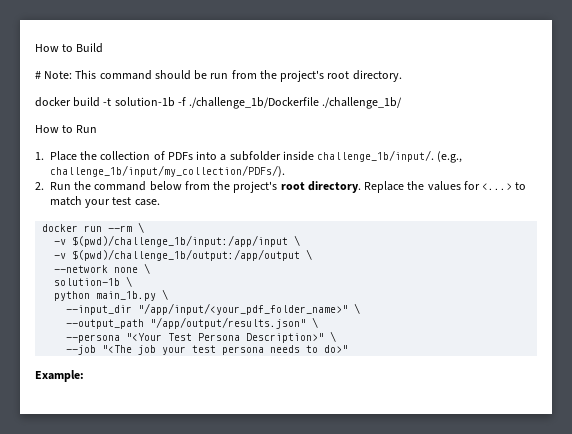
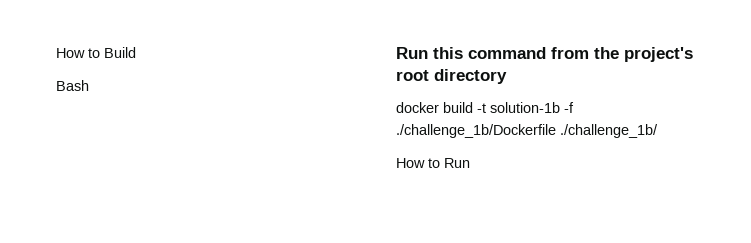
[35,70,402,82] # Note: This command should be run from the project's root directory. -> [56,80,89,91] [396,47,693,62] [396,69,507,84] Bash // Run this command from the project's root directory
[35,150,463,163] [50,165,285,177] [35,181,527,193] [50,196,160,208] [42,222,145,233] [54,235,301,247] [54,249,313,261] [54,263,151,274] [54,276,133,287] [54,289,169,301] [66,303,361,315] [66,317,319,329] [66,331,337,343] [66,345,349,355] [35,370,84,382] // 1. Place the collection of PDFs into a subfolder inside challenge_1b/input/. (e.g., challenge_1b/input/my_collection/PDFs/). // 2. Run the command below from the project's root directory. Replace the values for <...> to match your test case. // docker run --rm \ // -v $(pwd)/challenge_1b/input:/app/input \ // -v $(pwd)/challenge_1b/output:/app/output \ // --network none \ // solution-1b \ // python main_1b.py \ // --input_dir "/app/input/<your_pdf_folder_name>" \ // --output_path "/app/output/results.json" \ // --persona "<Your Test Persona Description>" \ // --job "<The job your test persona needs to do>" // Example: -> (470, 163) none

